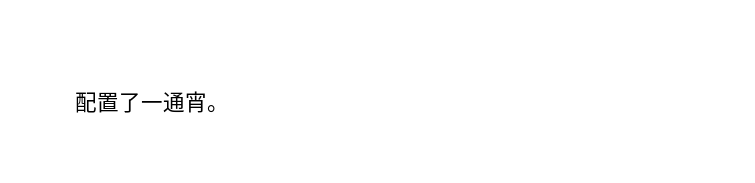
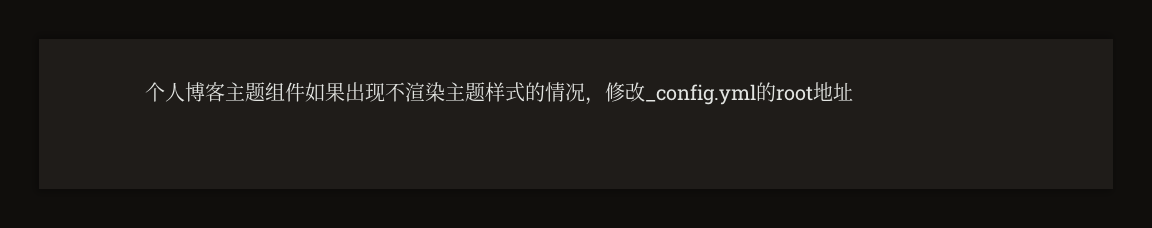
[75,91,229,113] 配置了一通宵。 -> [144,82,853,105] 个人博客主题组件如果出现不渲染主题样式的情况，修改_config.yml的root地址

